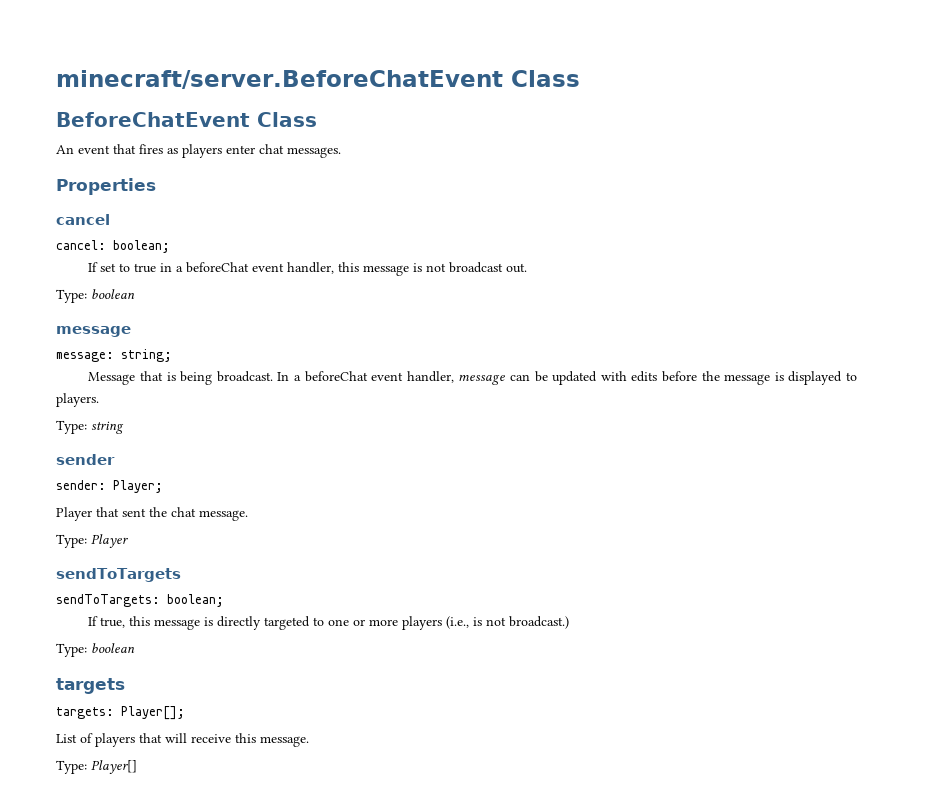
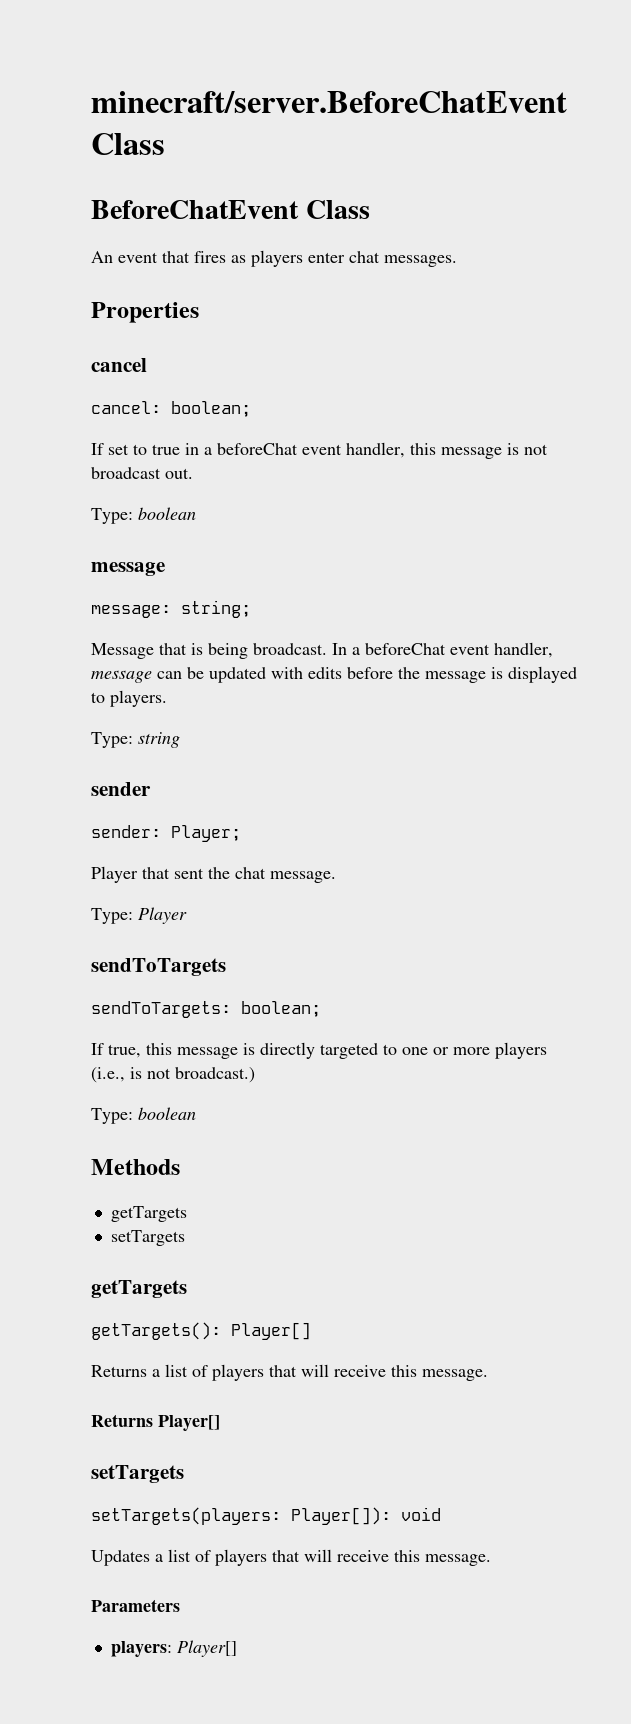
[56,678,125,694] [56,706,185,720] [56,733,309,747] [56,760,137,774] targets // targets: Player[]; // List of players that will receive this message. // Type: Player[] -> [91,1159,180,1175] [110,1206,187,1222] [110,1230,185,1246] [91,1280,187,1298] [91,1322,311,1340] [91,1364,488,1381] [91,1414,220,1431] [91,1465,184,1483] [91,1507,441,1525] [91,1549,491,1566] [91,1599,180,1612] [110,1640,237,1657] Methods // getTargets // setTargets // getTargets // getTargets(): Player[] // Returns a list of players that will receive this message. // Returns Player[] // setTargets // setTargets(players: Player[]): void // Updates a list of players that will receive this message. // Parameters // players: Player[]

